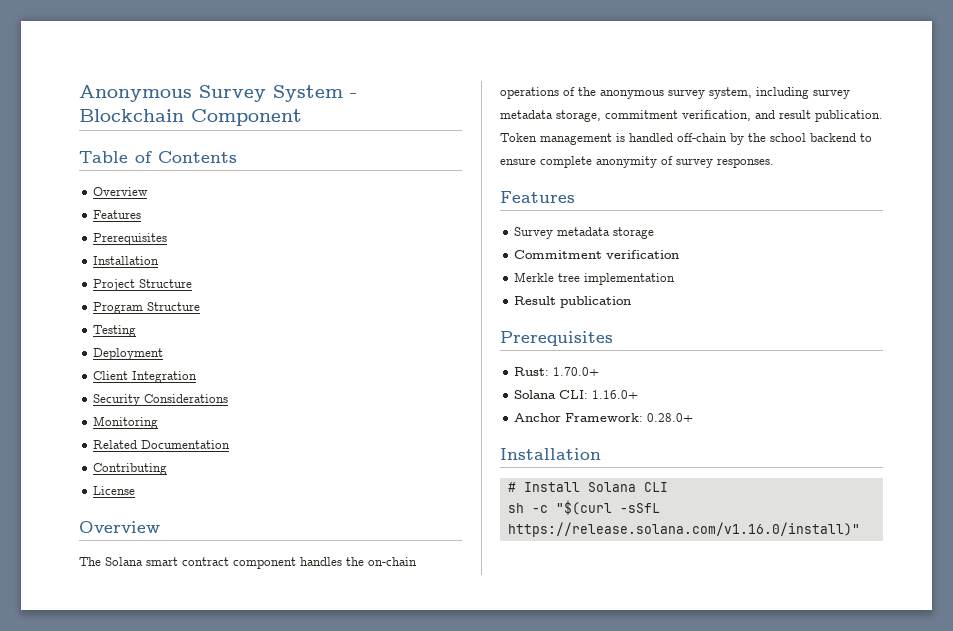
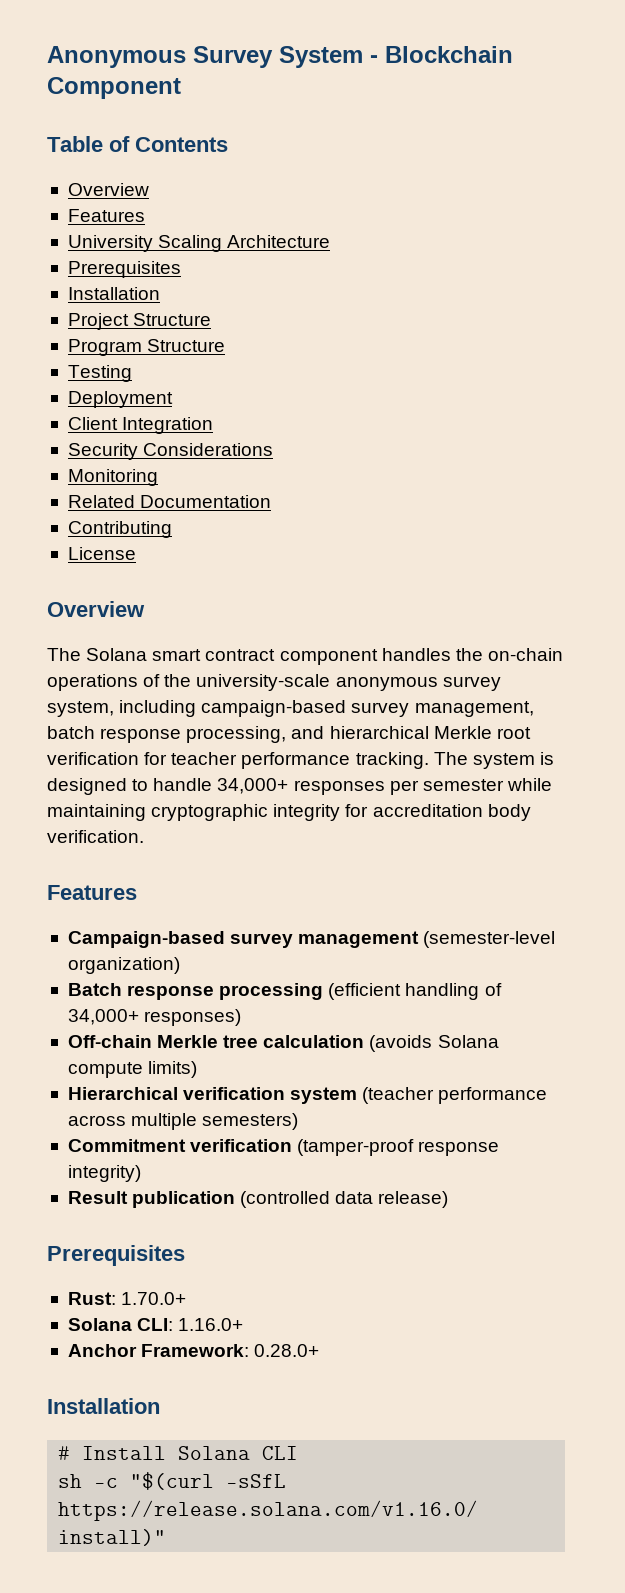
(142, 214) none -> [67,235,331,252] // University Scaling Architecture
(596, 91) none -> [196,674,331,691] university-scale
[813,89,850,99] [500,110,883,122] [500,133,872,145] [500,156,774,168] [500,191,575,203] [514,227,655,239] survey metadata storage, commitment verification, and result publication. Token management is handled off-chain by the school backend to ensure complete anonymity of survey responses. // Features // Survey metadata storage -> [201,700,534,717] [47,726,531,743] [47,752,554,769] [47,778,552,795] [47,804,531,821] [47,830,144,843] [47,885,137,900] [67,931,556,948] [67,957,180,974] [67,983,502,1000] [67,1009,242,1026] [67,1035,499,1052] [67,1061,198,1078] [67,1087,548,1104] [67,1113,299,1130] campaign-based survey management, batch response processing, and hierarchical Merkle root verification for teacher performance tracking. The system is designed to handle 34,000+ responses per semester while maintaining cryptographic integrity for accreditation body verification. // Features // Campaign-based survey management (semester-level organization) // Batch response processing (efficient handling of 34,000+ responses) // Off-chain Merkle tree calculation (avoids Solana compute limits) // Hierarchical verification system (teacher performance across multiple semesters)
[514,272,676,285] // Merkle tree implementation -> [297,1139,500,1156] [67,1165,141,1182] (tamper-proof response integrity)
(632, 302) none -> [240,1191,449,1208] (controlled data release)

